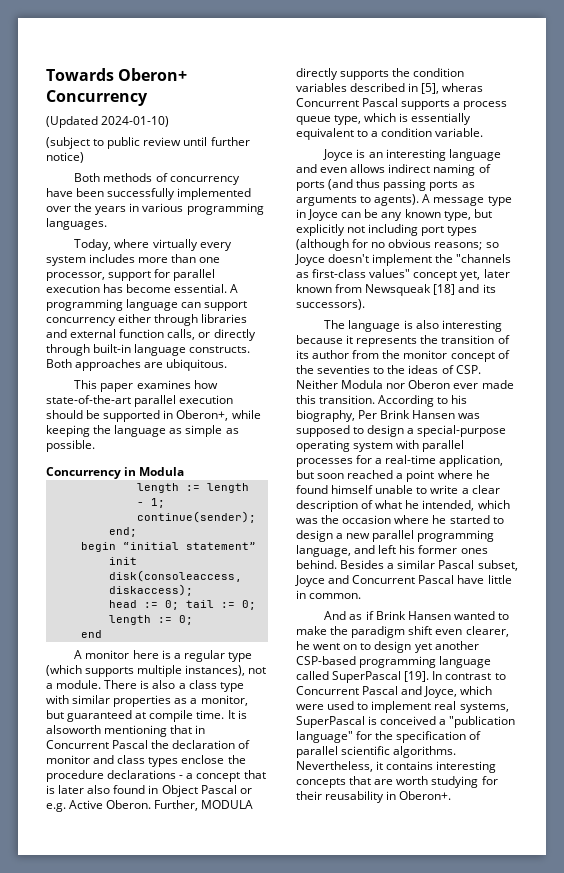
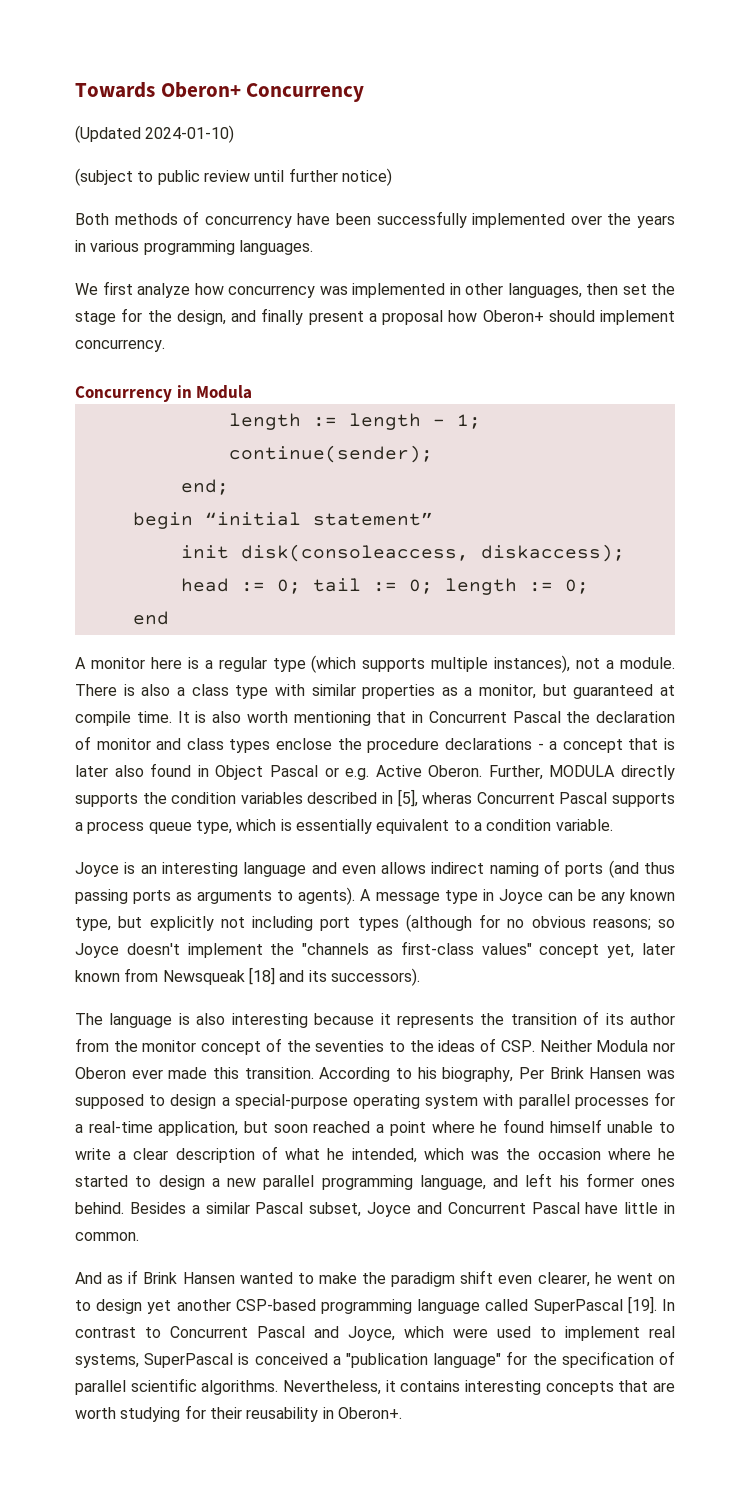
[74,239,232,251] [46,254,221,266] [46,269,216,281] [46,284,239,293] [46,299,248,311] [46,314,248,326] [46,329,256,341] [46,344,251,356] [46,359,228,371] [74,380,218,392] [46,395,234,407] [46,410,261,422] [46,425,239,437] [46,440,95,452] Today, where virtually every system includes more than one processor, support for parallel execution has become essential. A programming language can support concurrency either through libraries and external function calls, or directly through built-in language constructs. Both approaches are ubiquitous. // This paper examines how state-of-the-art parallel execution should be supported in Oberon+, while keeping the language as simple as possible. -> [75,281,675,298] [75,308,675,325] [75,339,165,352] We first analyze how concurrency was implemented in other languages, then set the stage for the design, and finally present a proposal how Oberon+ should implement concurrency.
[46,725,101,734] alsoworth -> [212,711,288,723] also worth

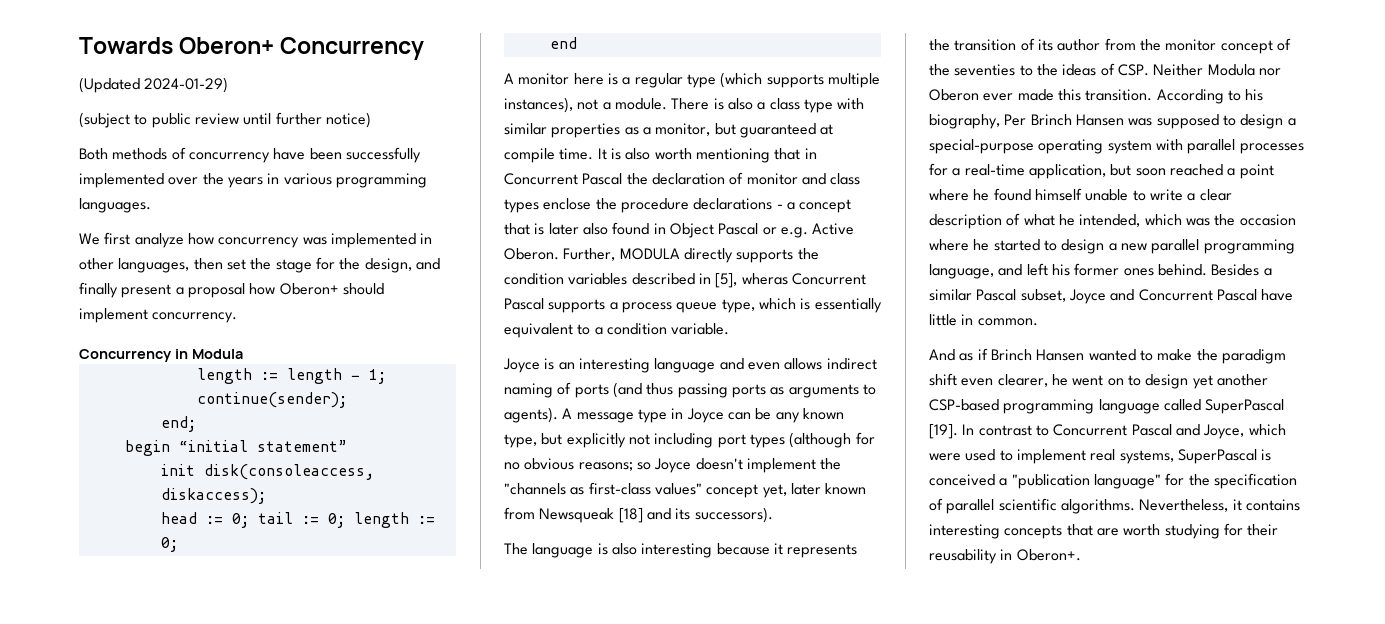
[145,125,235,143] 2024-01-10) -> [144,77,229,93] 2024-01-29)
[549,1067,584,1079] Brink -> [1030,114,1072,126] Brinch
[143,1272,178,1284] Brink -> [990,349,1032,361] Brinch

